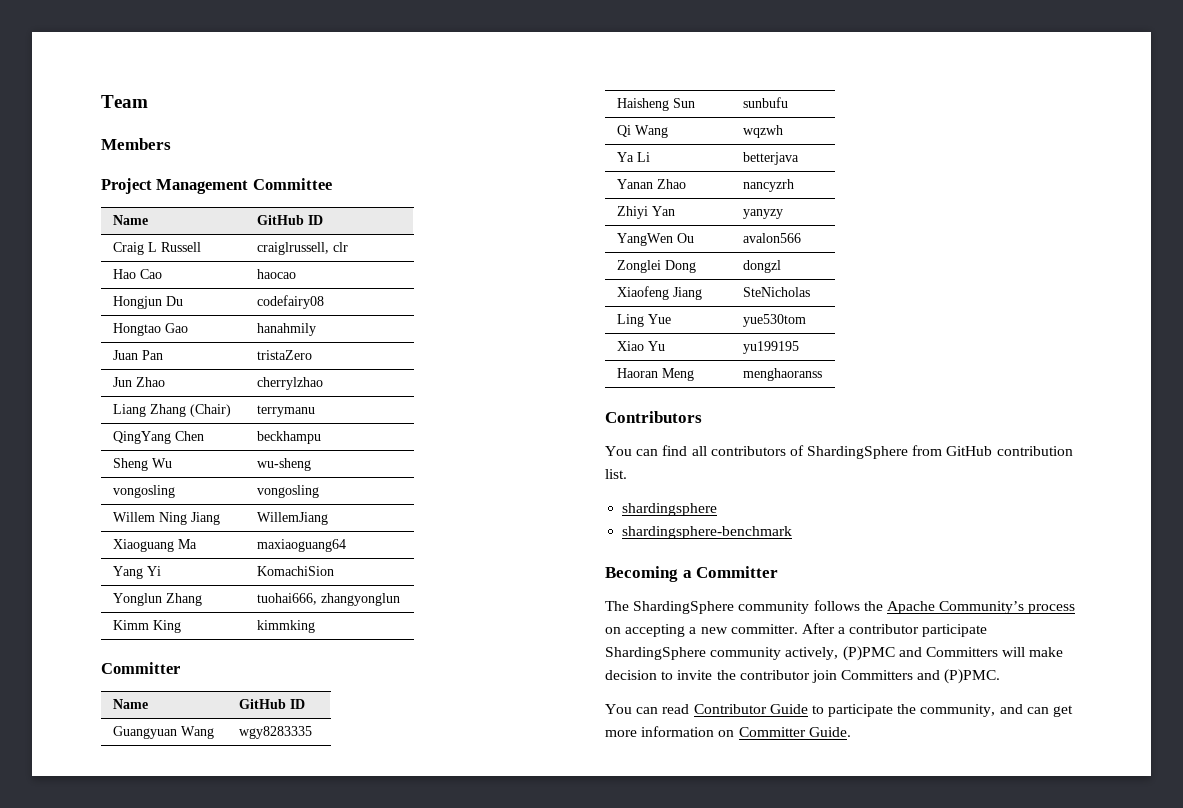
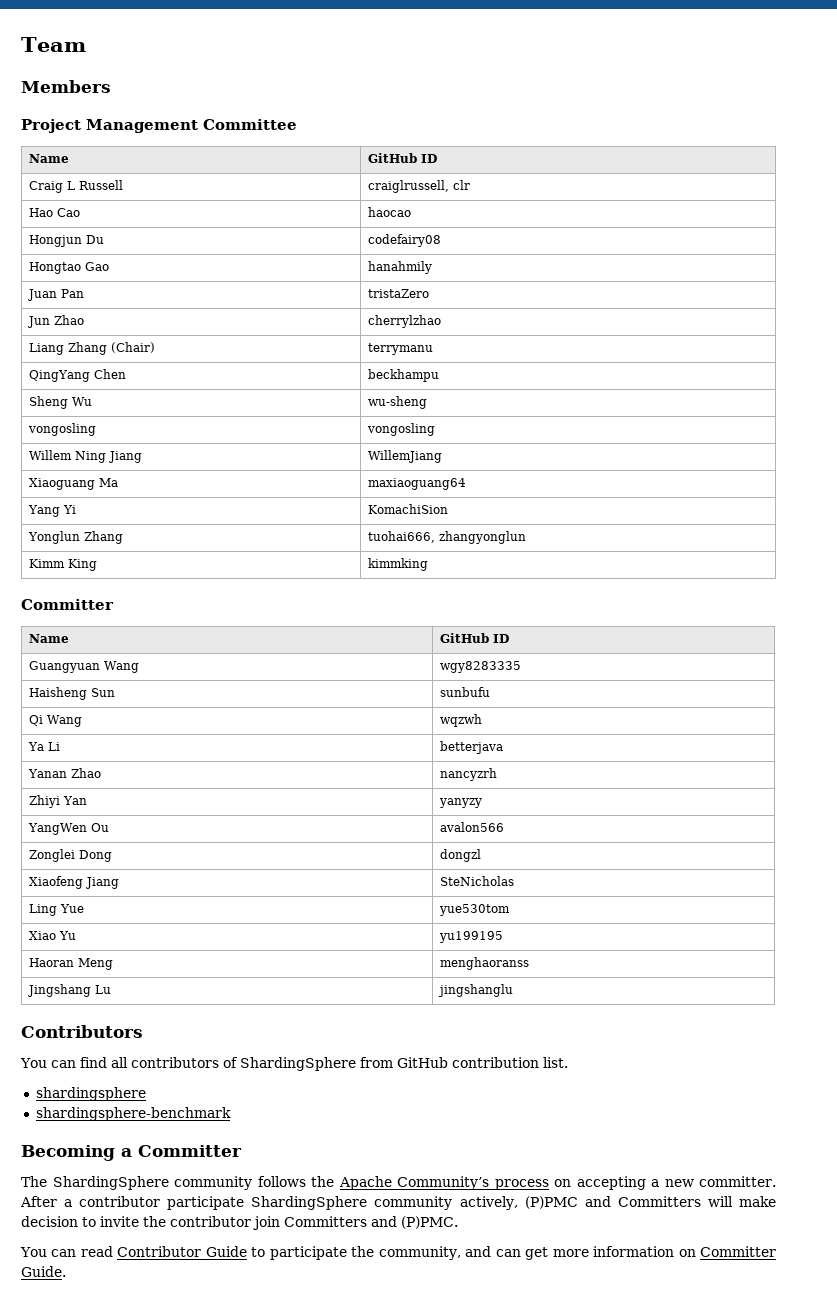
(822, 374) none -> [27,984,112,997] [438,984,514,997] // Jingshang Lu | jingshanglu

